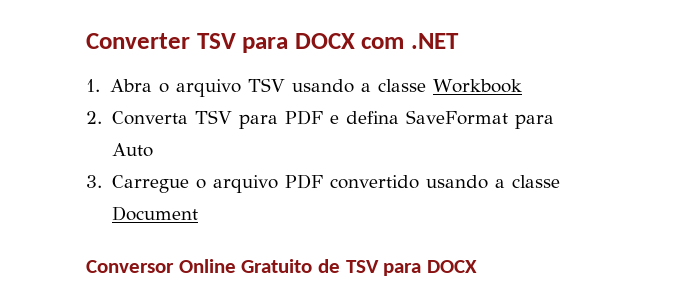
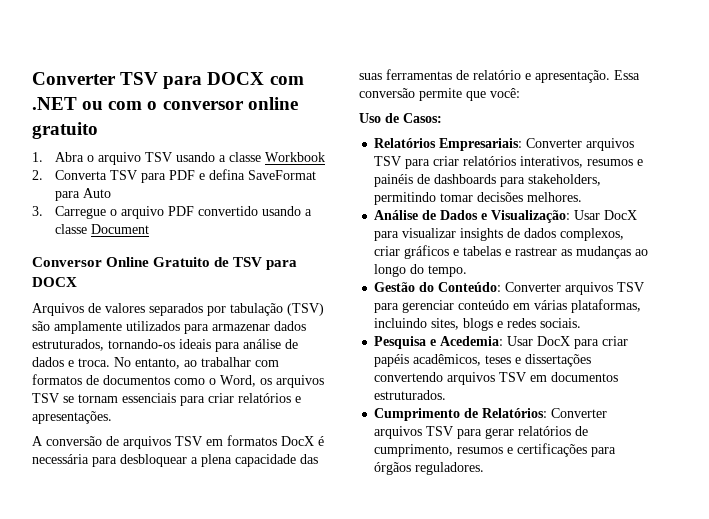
(460, 41) none -> [82,97,298,110] [32,122,98,139] ou com o conversor online gratuito
(478, 266) none -> [32,303,324,316] [32,321,306,334] [32,339,298,352] [32,357,279,369] [32,374,324,388] [32,393,301,406] [32,411,112,424] [32,435,324,449] [32,454,318,467] [359,69,640,83] [359,88,520,101] [359,113,442,123] [374,138,635,151] [374,156,644,169] [374,174,602,187] [374,192,583,205] [374,210,638,223] [374,228,625,241] [374,245,649,259] [374,264,468,277] [374,282,645,295] [374,299,642,313] [374,318,582,331] [374,336,629,349] [374,354,592,367] [374,372,619,385] [374,390,447,400] [374,408,608,421] [374,426,589,439] [374,443,617,457] [374,462,485,475] // Arquivos de valores separados por tabulação (TSV) são amplamente utilizados para armazenar dados estruturados, tornando-os ideais para análise de dados e troca. No entanto, ao trabalhar com formatos de documentos como o Word, os arquivos TSV se tornam essenciais para criar relatórios e apresentações. // A conversão de arquivos TSV em formatos DocX é necessária para desbloquear a plena capacidade das suas ferramentas de relatório e apresentação. Essa conversão permite que você: // Uso de Casos: // Relatórios Empresariais: Converter arquivos TSV para criar relatórios interativos, resumos e painéis de dashboards para stakeholders, permitindo tomar decisões melhores. // Análise de Dados e Visualização: Usar DocX para visualizar insights de dados complexos, criar gráficos e tabelas e rastrear as mudanças ao longo do tempo. // Gestão do Conteúdo: Converter arquivos TSV para gerenciar conteúdo em várias plataformas, incluindo sites, blogs e redes sociais. // Pesquisa e Acedemia: Usar DocX para criar papéis acadêmicos, teses e dissertações convertendo arquivos TSV em documentos estruturados. // Cumprimento de Relatórios: Converter arquivos TSV para gerar relatórios de cumprimento, resumos e certificações para órgãos reguladores.

